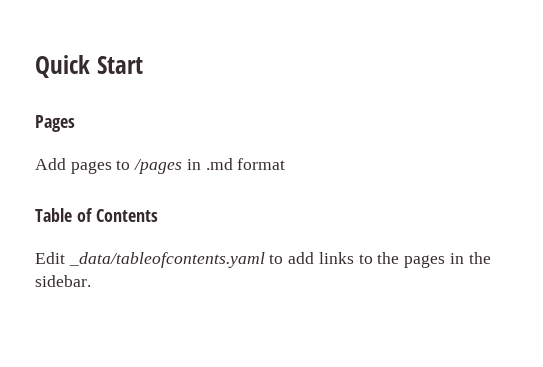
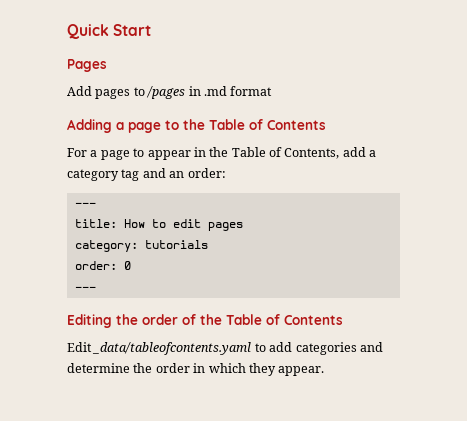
(286, 164) none -> [67,119,326,133] [67,147,377,160] [67,168,226,181] [74,202,96,207] [74,219,243,231] [74,240,208,252] [74,261,131,270] [74,286,96,291] [67,314,222,328] Adding a page to the Table of Contents // For a page to appear in the Table of Contents, add a category tag and an order: // --- // title: How to edit pages // category: tutorials // order: 0 // --- // Editing the order of the
[318,252,491,268] [35,275,91,287] links to the pages in the sidebar. -> [295,342,383,355] [67,363,325,376] categories and determine the order in which they appear.

